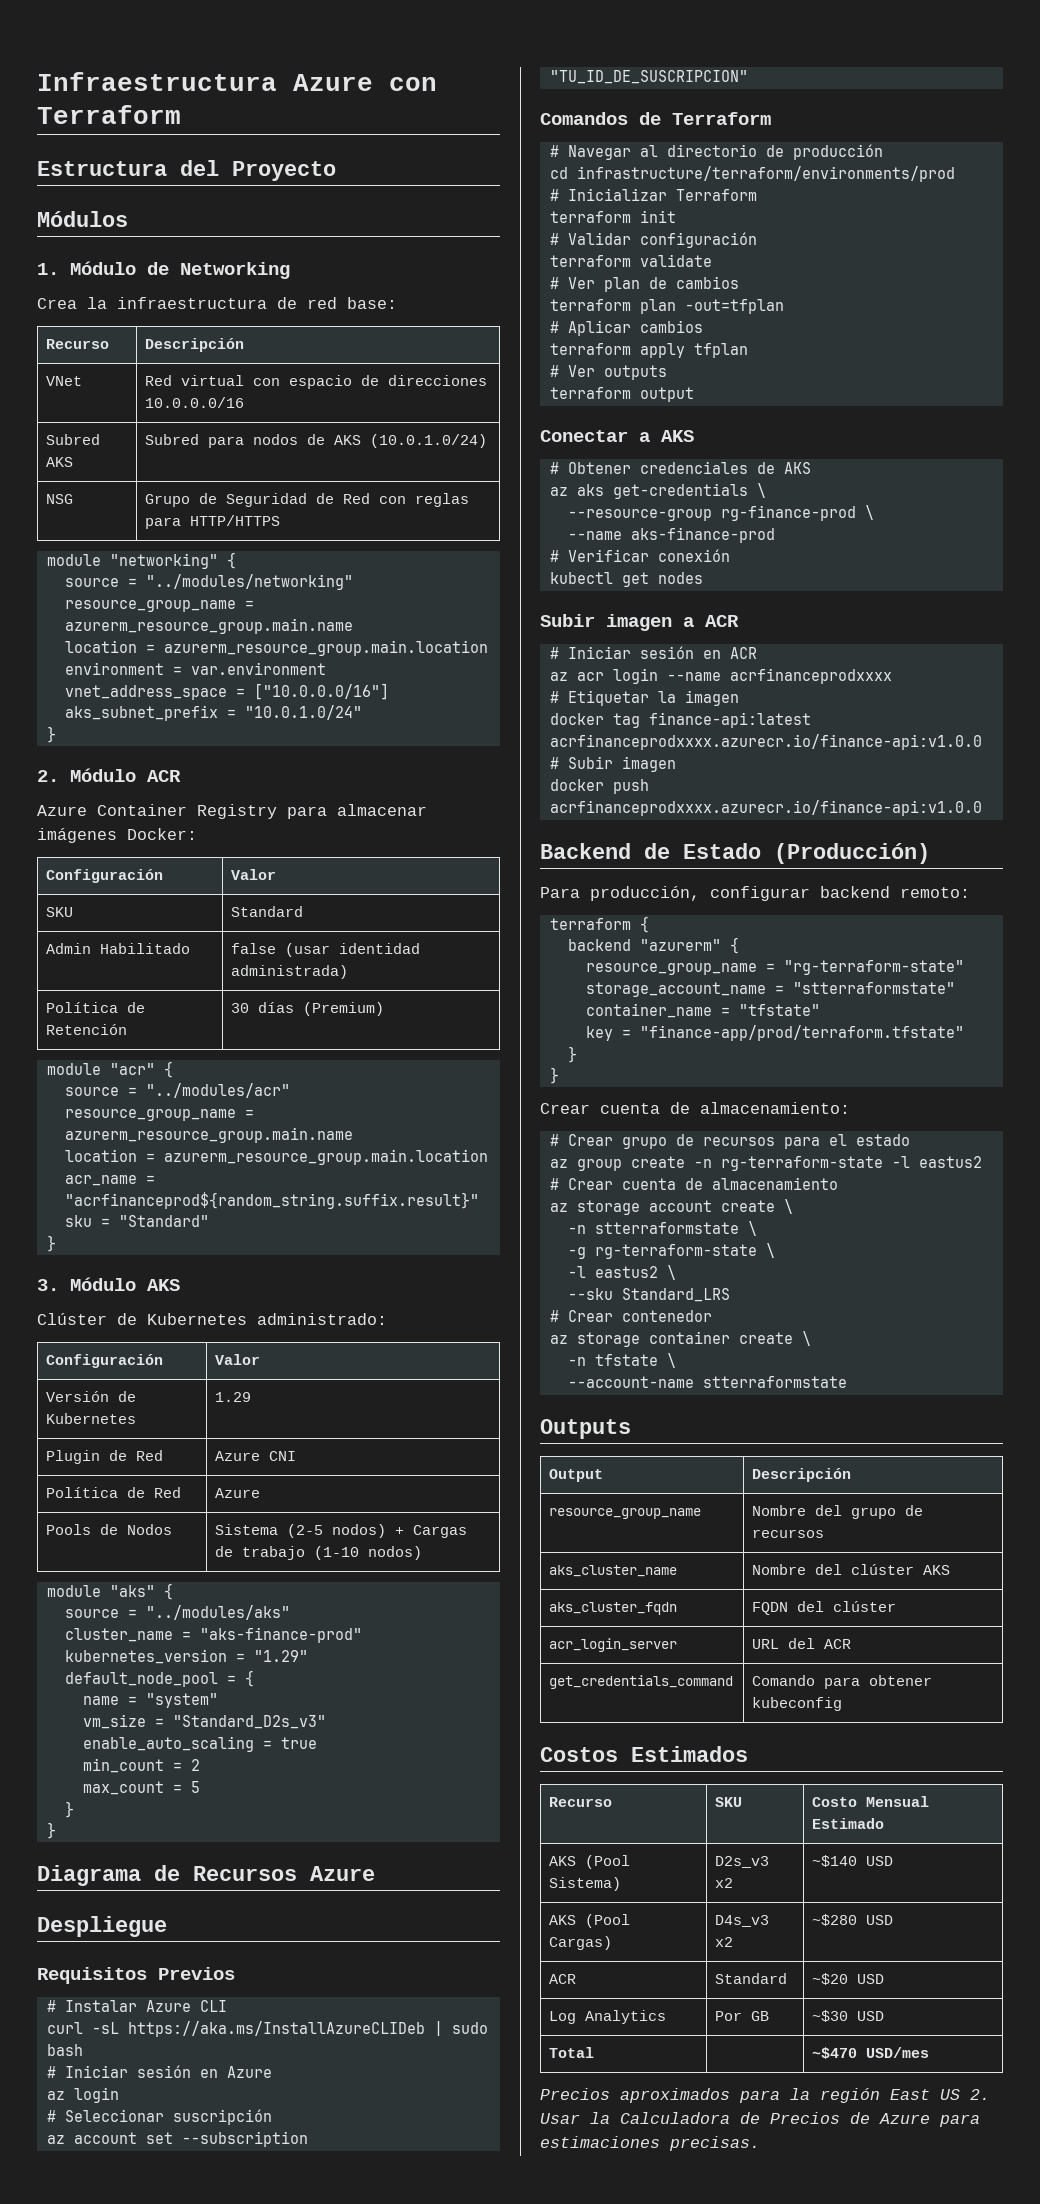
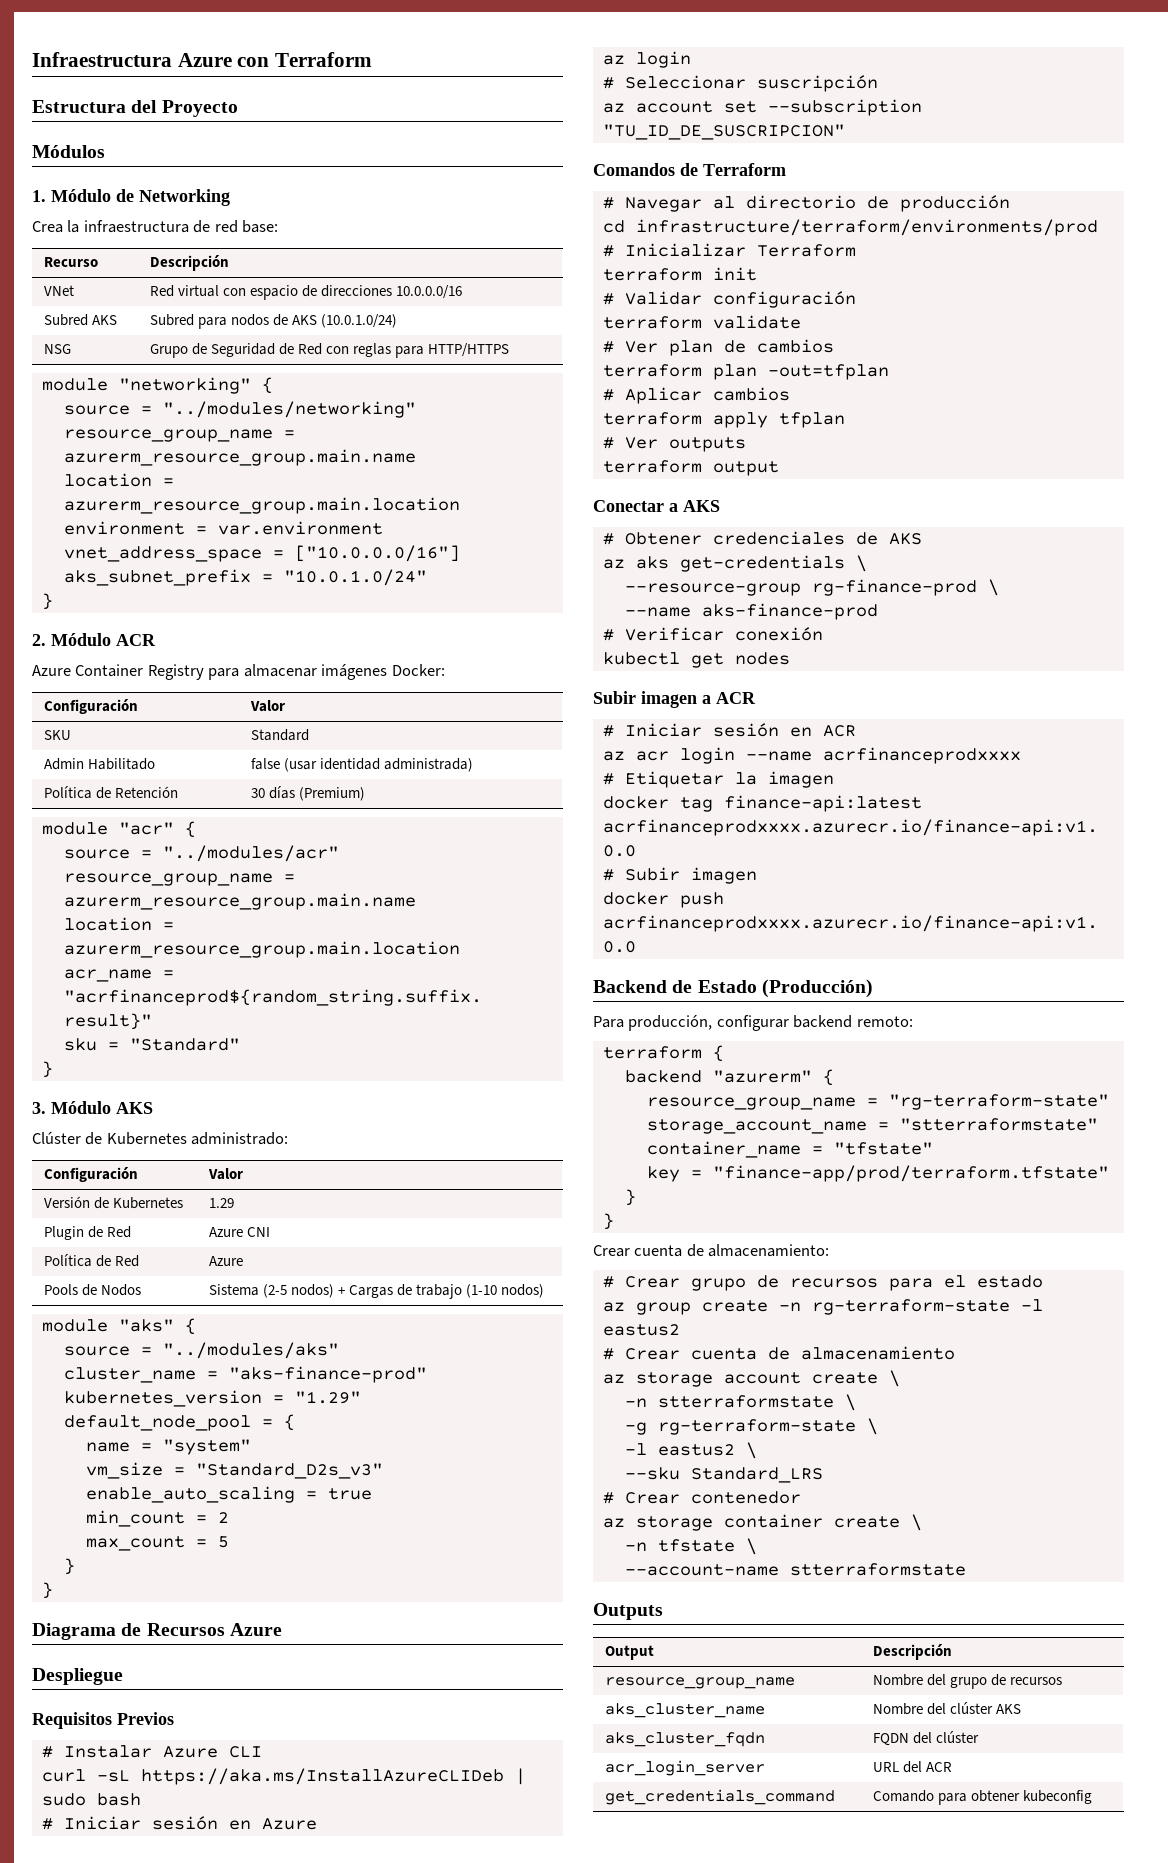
[540,1746,748,1762] [549,1797,613,1807] [715,1797,743,1807] [812,1796,930,1807] [812,1818,885,1829] [549,1855,631,1869] [549,1877,622,1891] [715,1856,770,1868] [715,1878,734,1888] [812,1855,894,1867] [549,1914,631,1928] [549,1936,613,1950] [715,1915,770,1927] [715,1937,734,1947] [812,1914,894,1926] [549,1974,577,1984] [715,1973,788,1984] [812,1973,885,1985] [549,2010,667,2024] [715,2011,770,2021] [812,2010,885,2022] [549,2047,595,2058] [812,2047,930,2059] [540,2088,990,2103] [540,2112,980,2127] [540,2136,760,2151] // Costos Estimados // Recurso | SKU | Costo Mensual Estimado // AKS (Pool Sistema) | D2s_v3 x2 | ~$140 USD // AKS (Pool Cargas) | D4s_v3 x2 | ~$280 USD // ACR | Standard | ~$20 USD // Log Analytics | Por GB | ~$30 USD // Total | | ~$470 USD/mes // Precios aproximados para la región East US 2. Usar la Calculadora de Precios de Azure para estimaciones precisas. -> (1093, 1797) none

